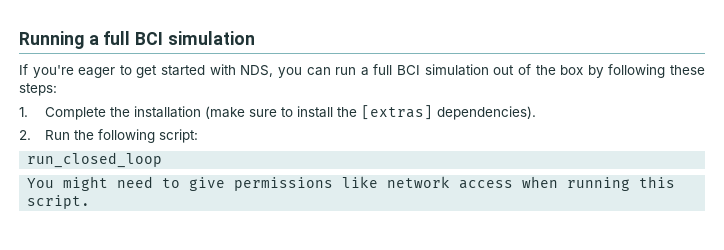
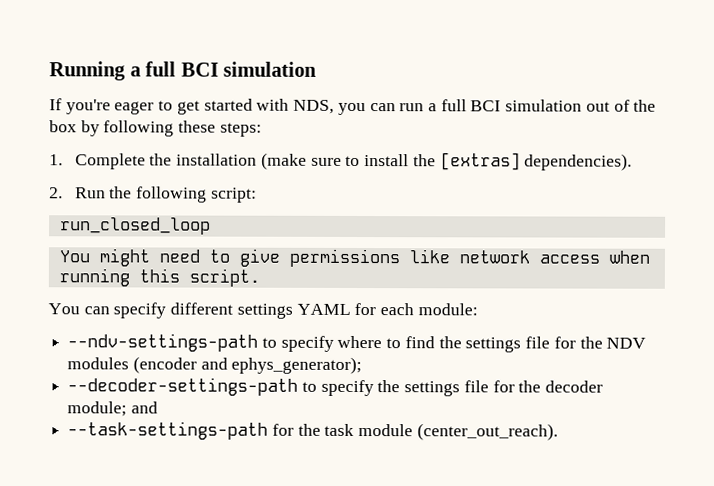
(91, 202) none -> [48,302,478,319] [67,333,647,353] [67,356,363,375] [67,377,604,397] [67,401,158,417] [67,421,558,441] // You can specify different settings YAML for each module: // --ndv-settings-path to specify where to find the settings file for the NDV modules (encoder and ephys_generator); // --decoder-settings-path to specify the settings file for the decoder module; and // --task-settings-path for the task module (center_out_reach).

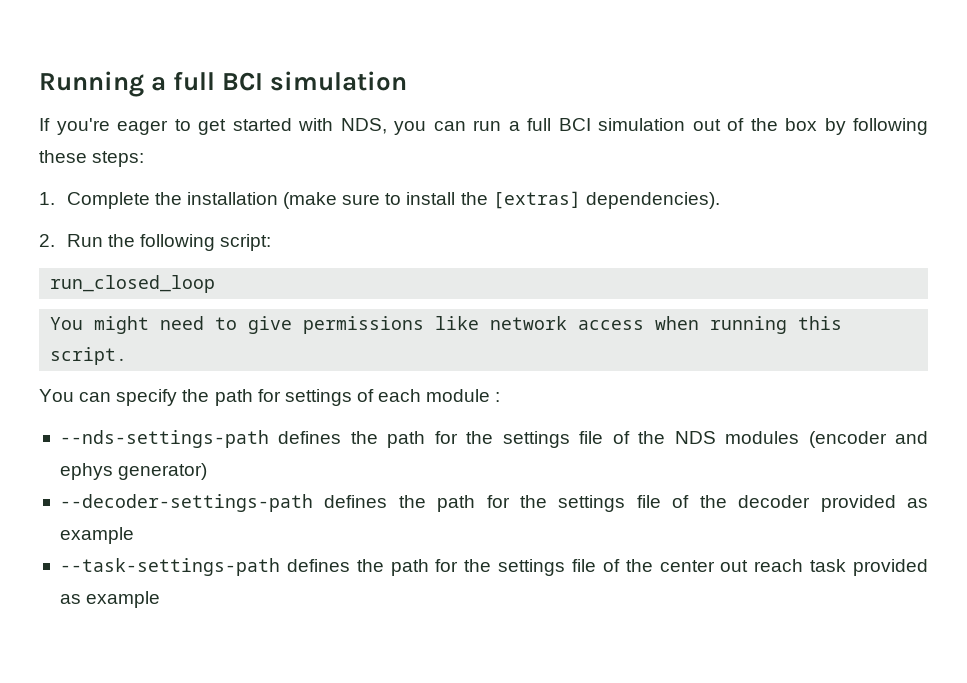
[170,302,478,319] [67,333,647,353] different settings YAML for each module: // --ndv-settings-path to specify where to find the settings file for the NDV -> [182,389,501,406] [59,430,716,448] the path for settings of each module : // --nds-settings-path defines the path for the settings file of the NDS
[231,356,363,375] ephys_generator); -> [59,463,208,480] ephys generator)
[301,379,604,397] [67,401,158,417] [67,421,558,441] to specify the settings file for the decoder module; and // --task-settings-path for the task module (center_out_reach). -> [324,495,928,512] [59,527,134,544] [59,558,929,576] [59,591,161,608] defines the path for the settings file of the decoder provided as example // --task-settings-path defines the path for the settings file of the center out reach task provided as example

